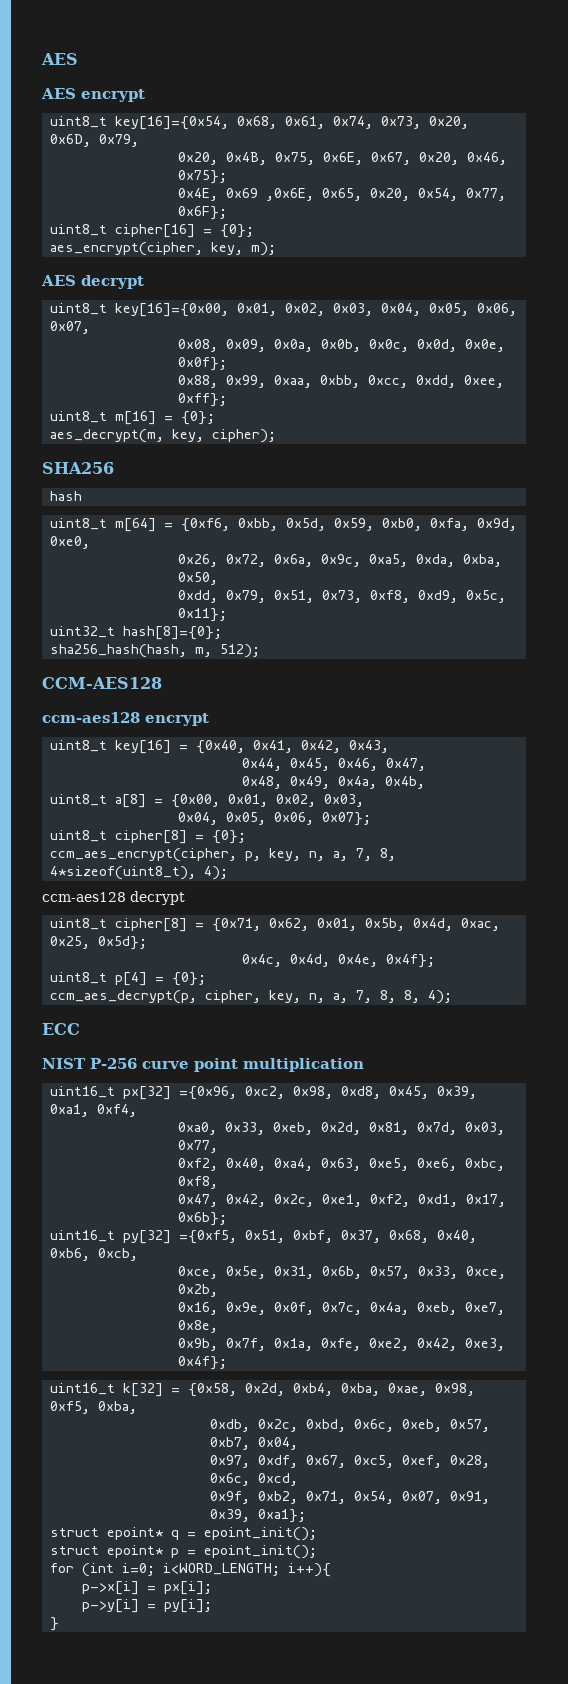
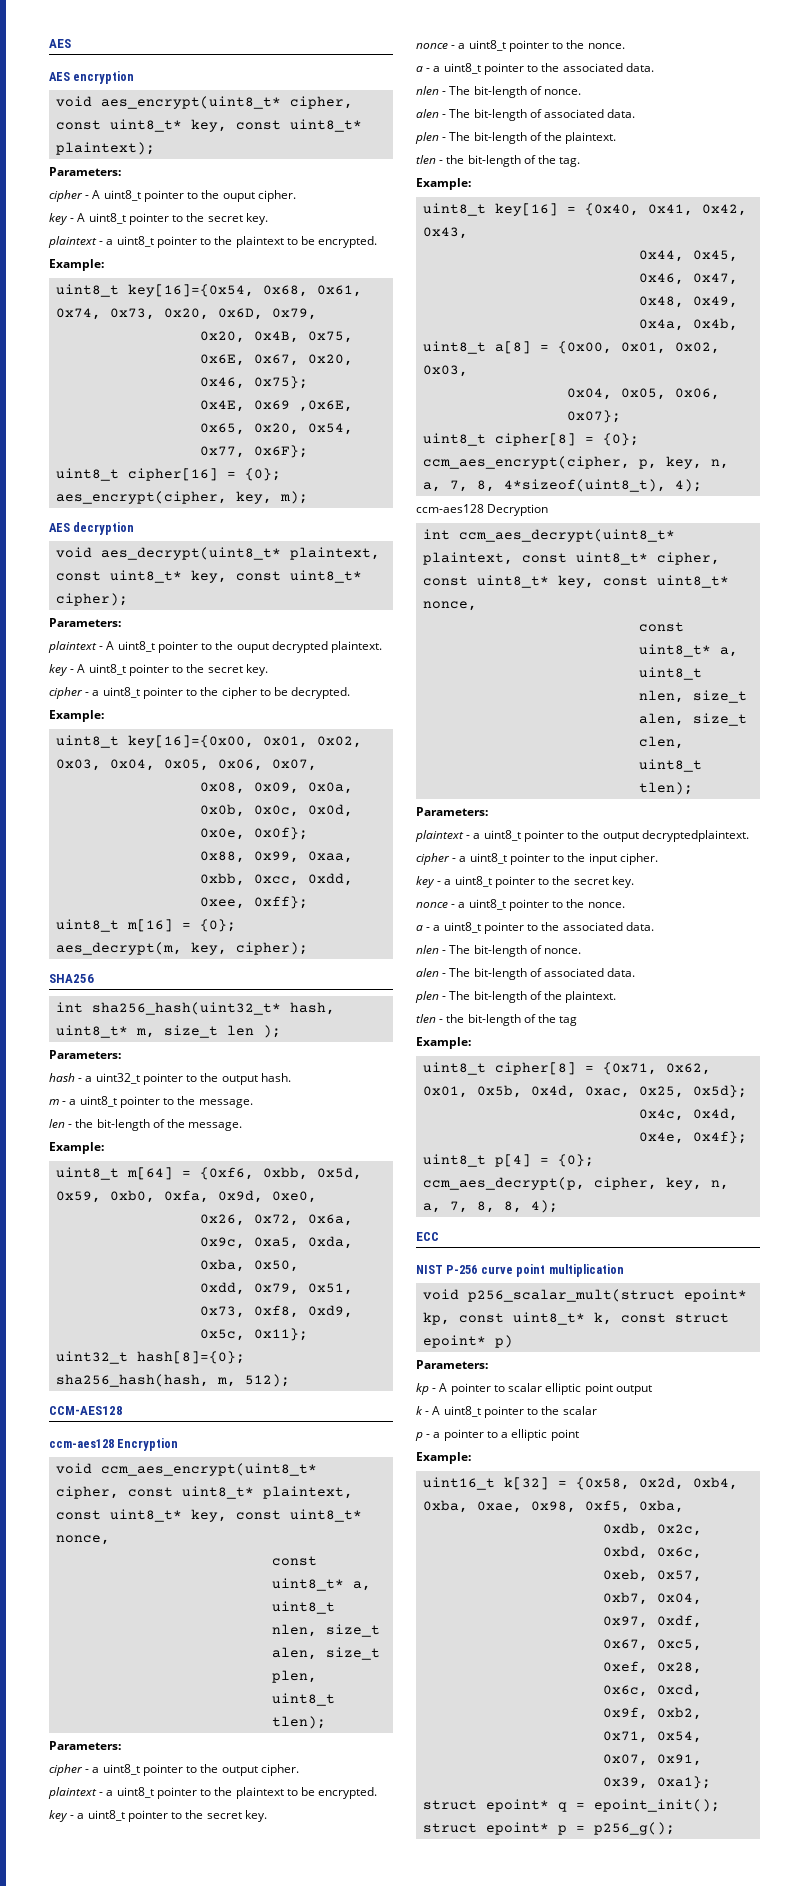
[81,89,145,102] encrypt -> [73,71,135,84] [56,96,354,109] [56,119,363,132] [56,142,156,155] [49,167,121,176] [49,190,296,202] [49,213,268,225] [48,236,378,248] [49,259,104,271] encryption // void aes_encrypt(uint8_t* cipher, const uint8_t* key, const uint8_t* plaintext); // Parameters: // cipher - A uint8_t pointer to the ouput cipher. // key - A uint8_t pointer to the secret key. // plaintext - a uint8_t pointer to the plaintext to be encrypted. // Example:
[81,275,144,289] decrypt -> [73,522,135,535] [56,547,381,560] [56,570,363,583] [56,593,129,606] [49,618,121,627] [48,641,383,653] [49,664,268,676] [49,687,351,699] [49,710,104,722] decryption // void aes_decrypt(uint8_t* plaintext, const uint8_t* key, const uint8_t* cipher); // Parameters: // plaintext - A uint8_t pointer to the ouput decrypted plaintext. // key - A uint8_t pointer to the secret key. // cipher - a uint8_t pointer to the cipher to be decrypted. // Example:
[50,491,83,501] hash -> [56,1002,336,1015] [56,1025,282,1038] [49,1050,121,1059] [49,1073,291,1085] [49,1096,253,1108] [49,1119,243,1131] [49,1142,104,1154] int sha256_hash(uint32_t* hash, uint8_t* m, size_t len ); // Parameters: // hash - a uint32_t pointer to the output hash. // m - a uint8_t pointer to the message. // len - the bit-length of the message. // Example:
[145,713,209,726] encrypt -> [117,1438,179,1451] [56,1463,318,1476] [56,1486,354,1499] [56,1509,363,1522] [56,1535,111,1545] [272,1556,318,1566] [272,1578,372,1591] [272,1601,336,1614] [272,1624,381,1637] [272,1647,381,1660] [272,1670,318,1683] [272,1693,336,1706] [272,1716,327,1729] [49,1741,121,1750] [49,1764,299,1776] [48,1787,378,1799] [49,1810,267,1822] [416,40,625,52] [416,63,654,75] [416,86,582,98] [416,109,636,121] [415,132,617,144] [416,155,581,167] [416,178,471,190] Encryption // void ccm_aes_encrypt(uint8_t* cipher, const uint8_t* plaintext, const uint8_t* key, const uint8_t* nonce, // const uint8_t* a, uint8_t nlen, size_t alen, size_t plen, uint8_t tlen); // Parameters: // cipher - a uint8_t pointer to the output cipher. // plaintext - a uint8_t pointer to the plaintext to be encrypted. // key - a uint8_t pointer to the secret key. // nonce - a uint8_t pointer to the nonce. // a - a uint8_t pointer to the associated data. // nlen - The bit-length of nonce. // alen - The bit-length of associated data. // plen - The bit-length of the plaintext. // tlen - the bit-length of the tag. // Example:
[130,891,185,905] decrypt -> [487,504,549,516] [423,529,676,542] [423,552,721,565] [423,575,730,588] [423,601,478,611] [639,622,685,632] [639,644,739,657] [639,667,703,680] [639,690,748,703] [639,713,748,726] [639,736,685,749] [639,759,703,772] [639,782,694,795] [416,807,488,816] [415,830,749,842] [416,853,658,865] [416,876,634,888] [416,899,625,911] [416,922,654,934] [416,945,582,957] [416,968,636,980] [415,991,617,1003] [416,1014,578,1026] [416,1037,471,1049] Decryption // int ccm_aes_decrypt(uint8_t* plaintext, const uint8_t* cipher, const uint8_t* key, const uint8_t* nonce, // const uint8_t* a, uint8_t nlen, size_t alen, size_t clen, uint8_t tlen); // Parameters: // plaintext - a uint8_t pointer to the output decryptedplaintext. // cipher - a uint8_t pointer to the input cipher. // key - a uint8_t pointer to the secret key. // nonce - a uint8_t pointer to the nonce. // a - a uint8_t pointer to the associated data. // nlen - The bit-length of nonce. // alen - The bit-length of associated data. // plen - The bit-length of the plaintext. // tlen - the bit-length of the tag // Example:
[50,1086,478,1100] [50,1104,138,1117] [178,1122,506,1135] [178,1140,219,1153] [178,1158,506,1171] [178,1176,219,1189] [178,1194,507,1207] [178,1212,228,1226] [50,1230,478,1244] [50,1248,139,1261] [178,1266,507,1279] [178,1284,219,1297] [178,1302,506,1315] [178,1320,219,1333] [178,1338,506,1351] [178,1356,228,1370] uint16_t px[32] ={0x96, 0xc2, 0x98, 0xd8, 0x45, 0x39, 0xa1, 0xf4, // 0xa0, 0x33, 0xeb, 0x2d, 0x81, 0x7d, 0x03, 0x77, // 0xf2, 0x40, 0xa4, 0x63, 0xe5, 0xe6, 0xbc, 0xf8, // 0x47, 0x42, 0x2c, 0xe1, 0xf2, 0xd1, 0x17, 0x6b}; // uint16_t py[32] ={0xf5, 0x51, 0xbf, 0x37, 0x68, 0x40, 0xb6, 0xcb, // 0xce, 0x5e, 0x31, 0x6b, 0x57, 0x33, 0xce, 0x2b, // 0x16, 0x9e, 0x0f, 0x7c, 0x4a, 0xeb, 0xe7, 0x8e, // 0x9b, 0x7f, 0x1a, 0xfe, 0xe2, 0x42, 0xe3, 0x4f}; -> [423,1289,748,1302] [423,1312,730,1325] [423,1335,514,1348] [416,1360,488,1369] [416,1383,652,1395] [416,1406,597,1418] [415,1429,579,1441] [416,1452,471,1464] void p256_scalar_mult(struct epoint* kp, const uint8_t* k, const struct epoint* p) // Parameters: // kp - A pointer to scalar elliptic point output // k - A uint8_t pointer to the scalar // p - a pointer to a elliptic point // Example:
[204,1545,318,1559] [50,1563,332,1577] [82,1581,213,1595] [82,1599,213,1613] [50,1617,60,1631] epoint_init(); // for (int i=0; i<WORD_LENGTH; i++){ // p->x[i] = px[i]; // p->y[i] = py[i]; // } -> [594,1822,676,1835] p256_g();

